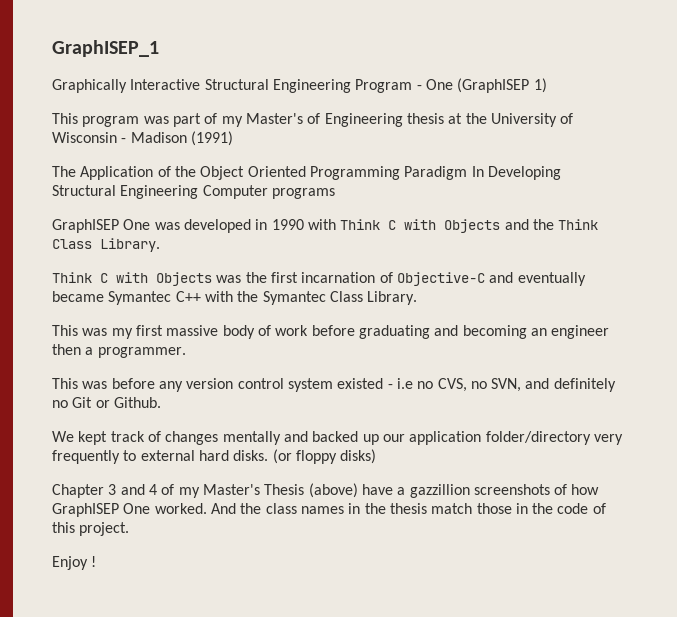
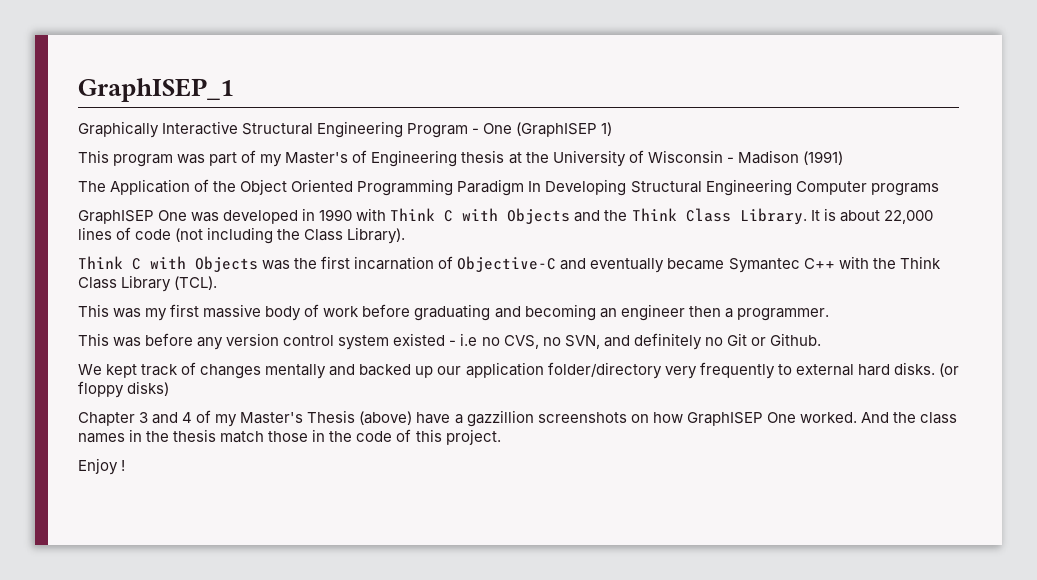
(160, 245) none -> [810,208,933,224] [78,227,406,244] It is about 22,000 lines of code (not including the Class Library).
[262,291,418,305] Symantec Class Library. -> [899,256,941,269] [78,275,218,292] Think Class Library (TCL).
[554,484,568,495] of -> [630,414,649,423] on

